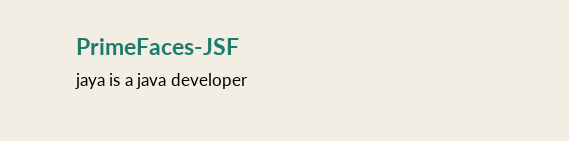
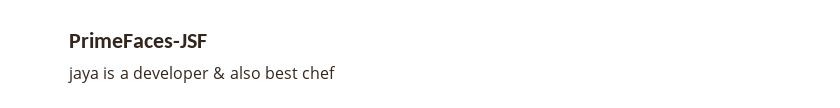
[136,73,248,89] java developer -> [132,66,337,83] developer & also best chef

